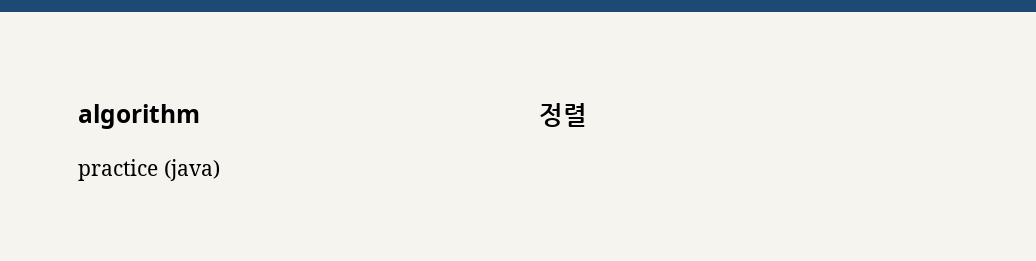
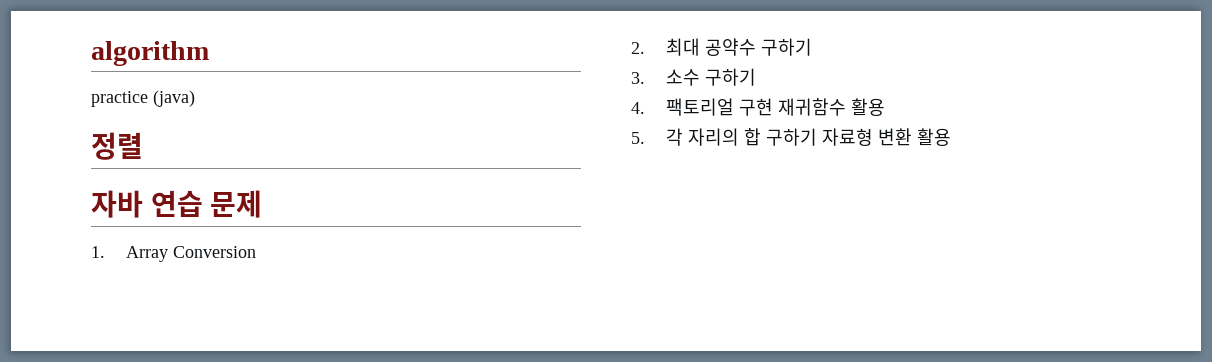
(587, 115) none -> [91,190,263,218] [91,246,256,262] [631,38,812,56] [631,68,756,86] [631,98,885,116] [631,128,951,146] // 자바 연습 문제 // 1. Array Conversion // 2. 최대 공약수 구하기 // 3. 소수 구하기 // 4. 팩토리얼 구현 재귀함수 활용 // 5. 각 자리의 합 구하기 자료형 변환 활용

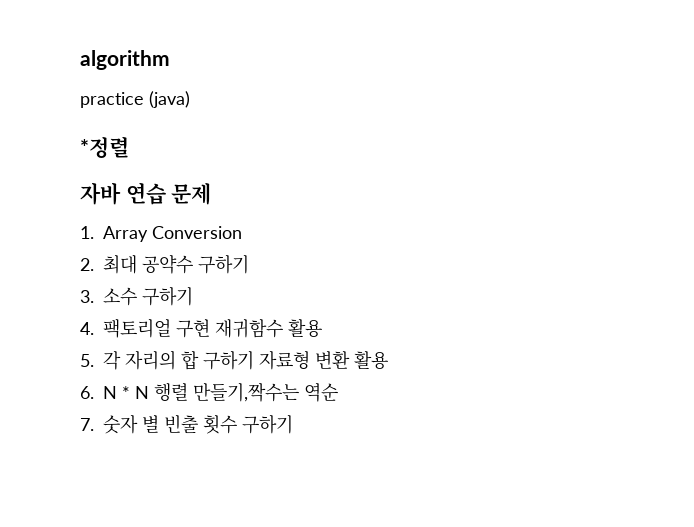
[91,132,143,160] 정렬 -> [80,136,129,158] *정렬
(951, 137) none -> [80,382,339,402] [80,414,294,434] // 6. N * N 행렬 만들기,짝수는 역순 // 7. 숫자 별 빈출 횟수 구하기

